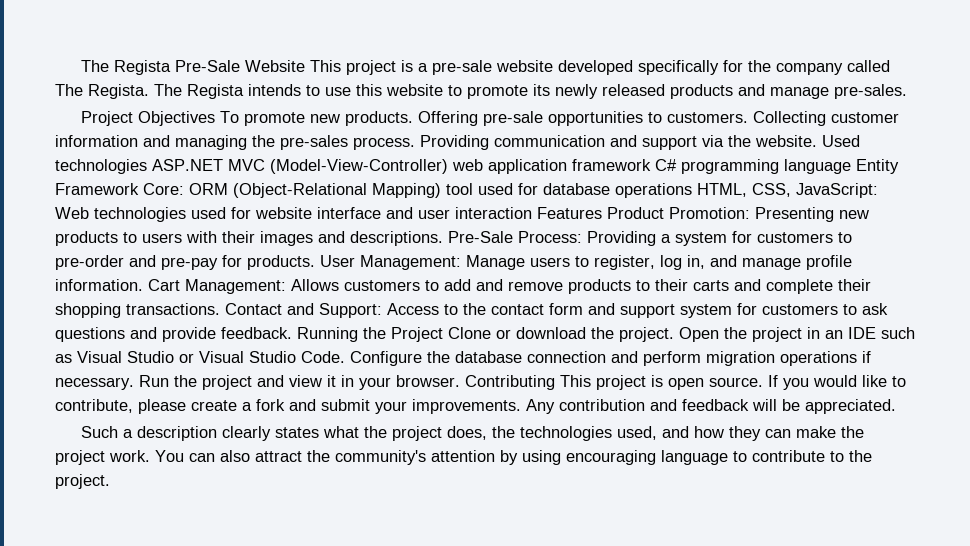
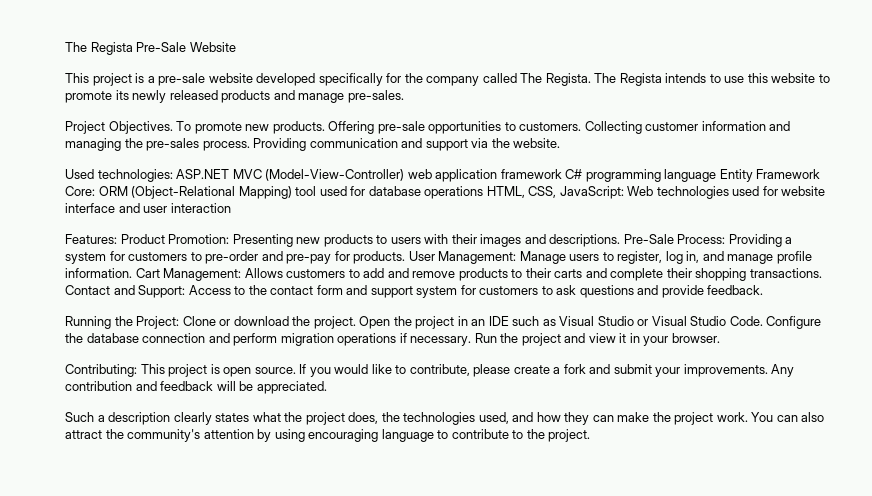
(305, 66) none -> (236, 47) //
[137,111,215,126] Objectives -> [108,121,173,134] Objectives.
[822,135,860,147] [55,159,147,174] Used technologies -> [65,169,173,182] // Used technologies:
[537,207,602,219] Features -> [65,234,117,244] // Features:
(292, 333) none -> (764, 290) //
[391,327,443,342] Project -> [136,316,180,329] Project:
[465,375,555,390] Contributing -> [65,364,137,377] // Contributing:

